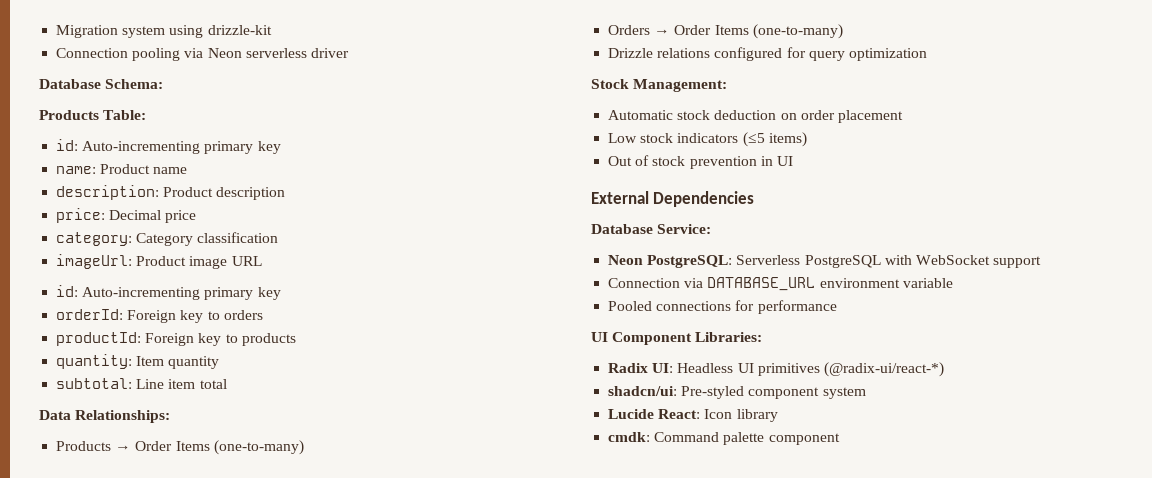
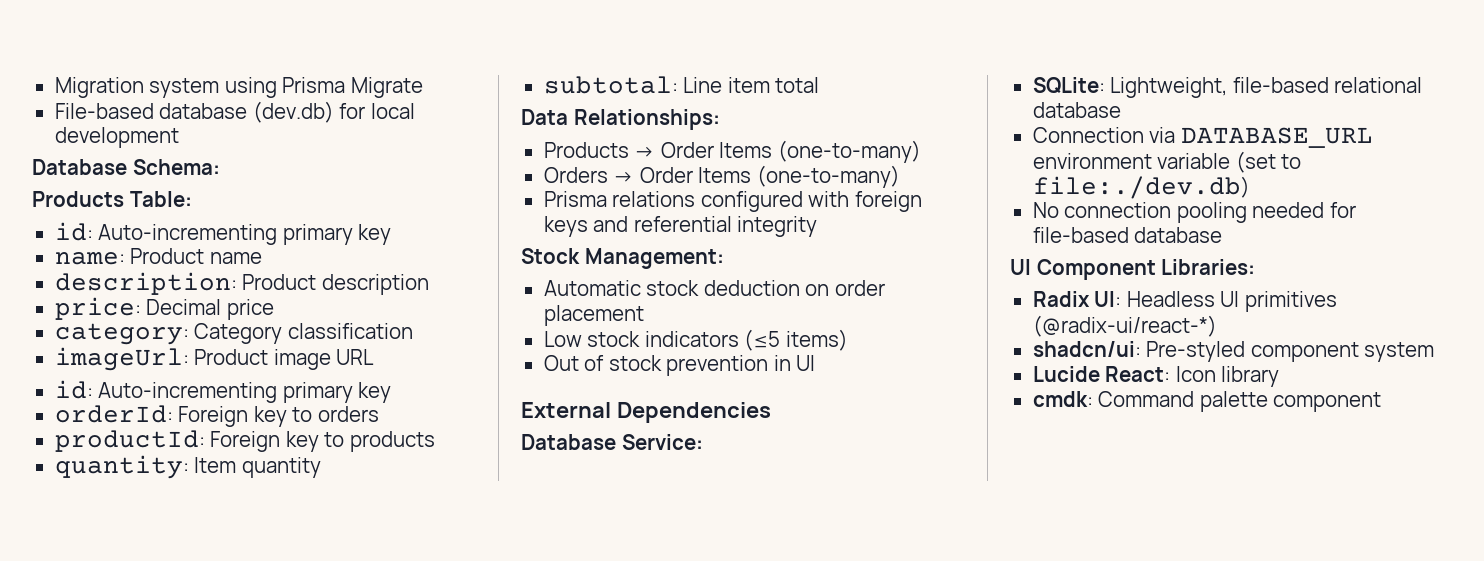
[207,25,272,35] [56,48,349,61] drizzle-kit // Connection pooling via Neon serverless driver -> [282,77,423,98] [54,101,415,123] [54,127,179,148] Prisma Migrate // File-based database (dev.db) for local development
[608,48,654,58] Drizzle -> [543,191,607,207] Prisma
[786,47,927,61] for query optimization -> [808,191,922,212] [543,216,818,237] with foreign keys and referential integrity
[608,255,1042,268] Neon PostgreSQL: Serverless PostgreSQL with WebSocket support -> [1032,77,1423,98] [1032,102,1121,118] SQLite: Lightweight, file-based relational database
[608,300,837,314] // Pooled connections for performance -> [1235,151,1302,173] [1032,176,1250,199] [1032,202,1356,223] [1032,227,1223,243] (set to file:./dev.db) // No connection pooling needed for file-based database

